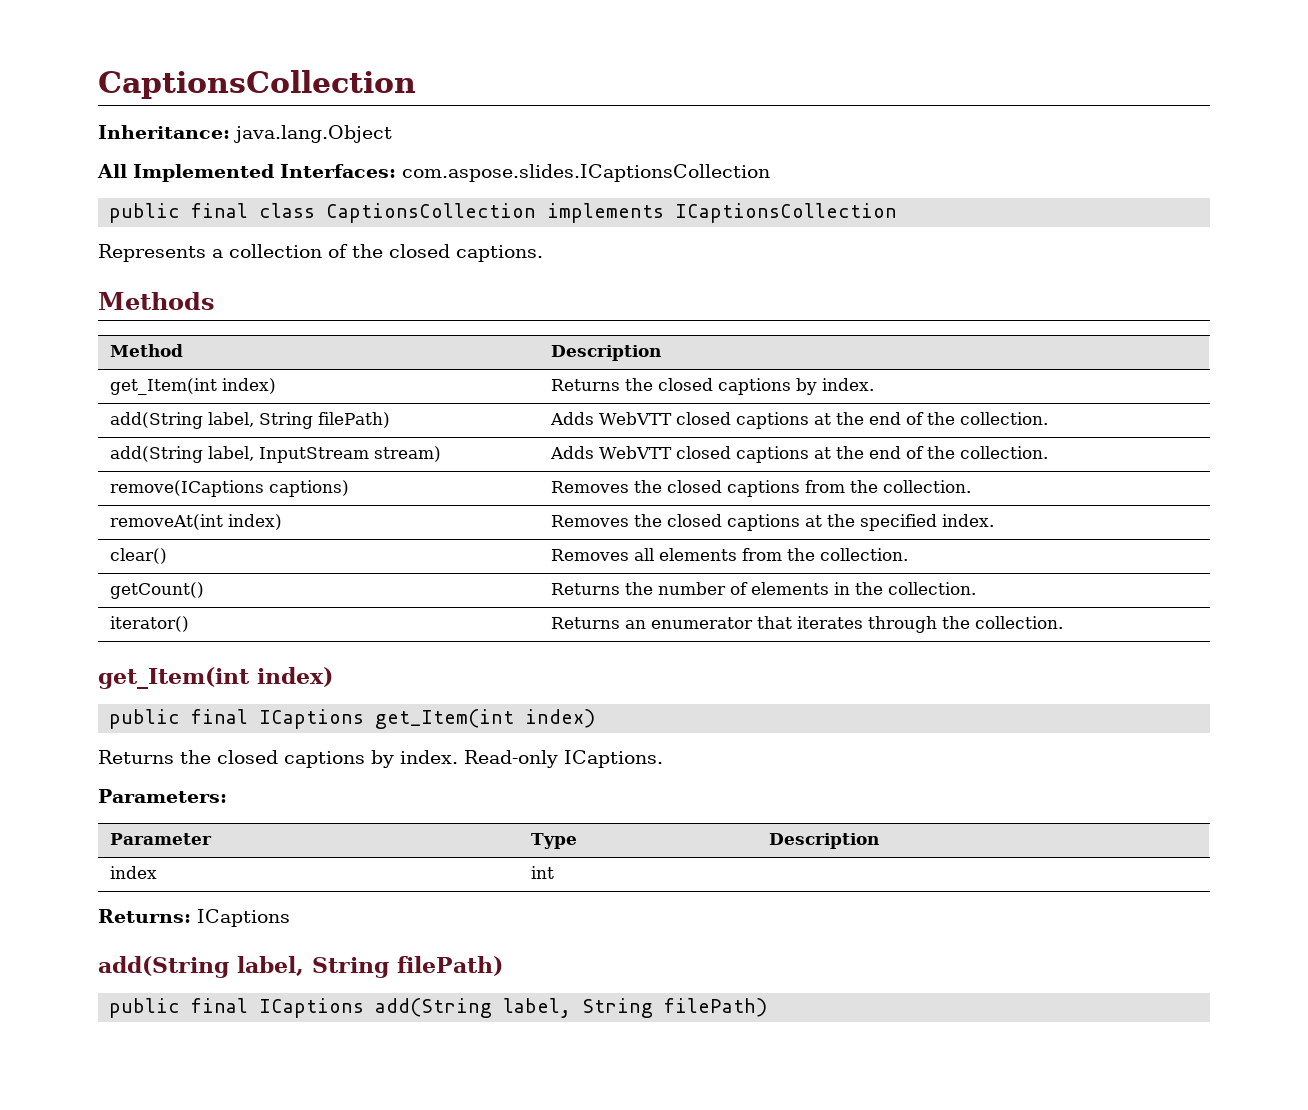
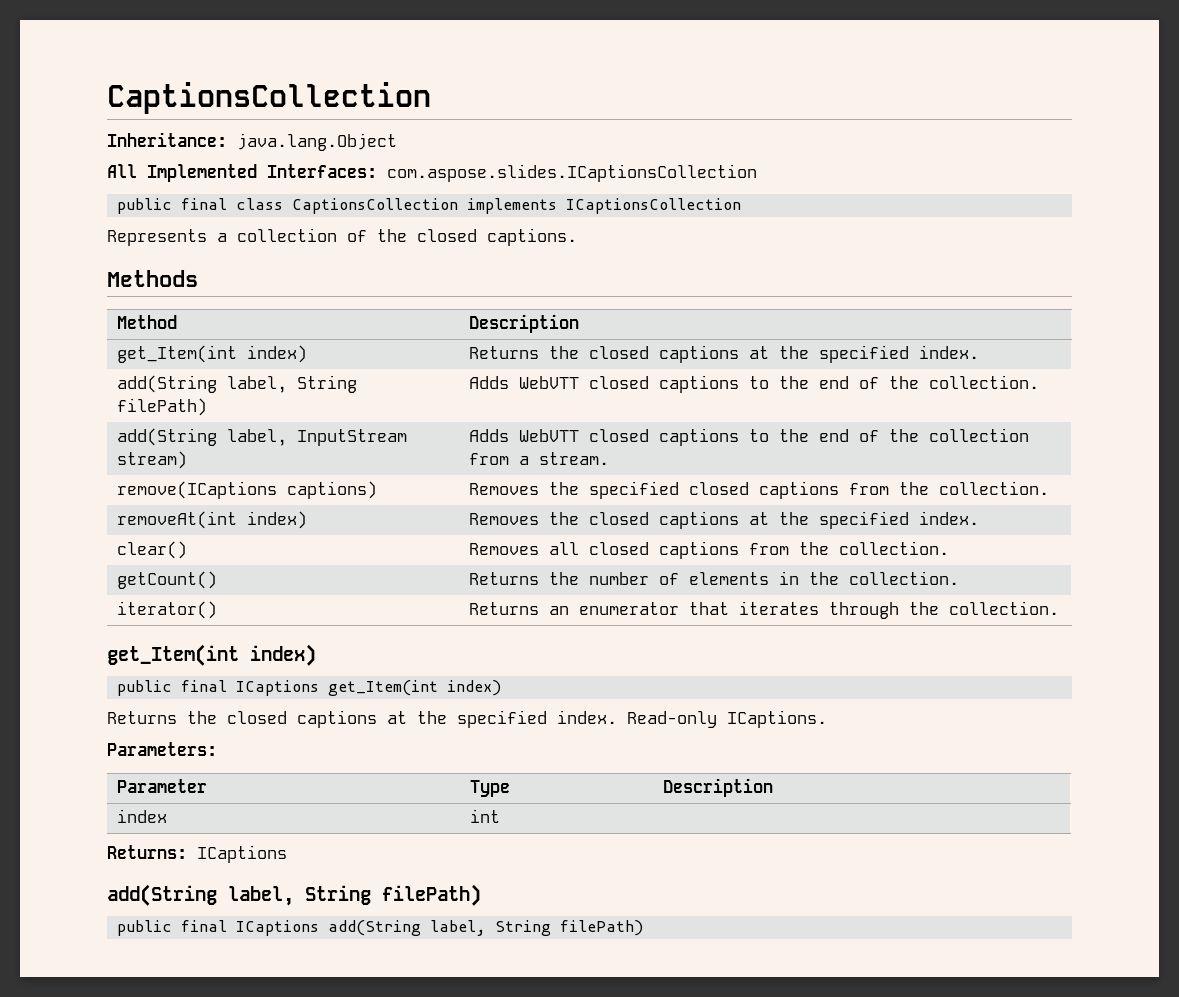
[796,378,818,395] by -> [748,345,909,363] at the specified
[814,413,832,425] at -> [748,376,769,389] to
[814,446,1049,459] at the end of the collection. -> [748,428,1029,442] [468,452,609,465] to the end of the collection from a stream.
(663, 486) none -> [588,481,679,499] specified
[659,548,738,561] elements -> [588,541,739,559] closed captions
[371,750,394,768] by -> [387,710,547,728] at the specified

